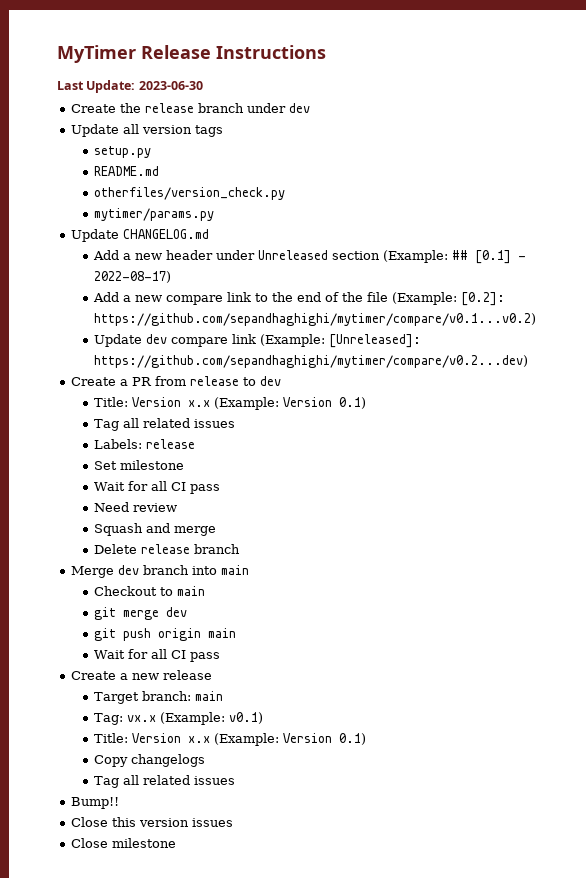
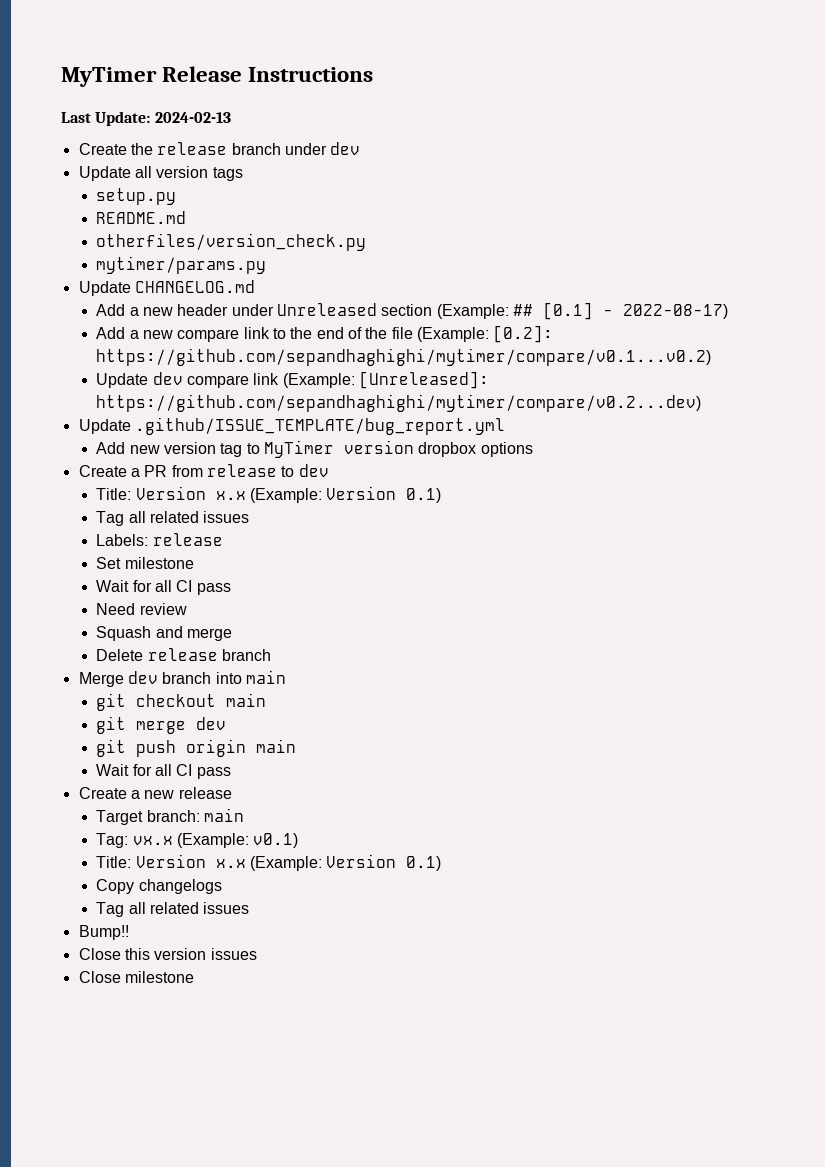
[138,81,203,90] 2023-06-30 -> [154,112,231,123] 2024-02-13
(529, 361) none -> [78,417,505,435] [96,440,533,458] // Update .github/ISSUE_TEMPLATE/bug_report.yml // Add new version tag to MyTimer version dropbox options
[94,586,174,596] Checkout to -> [96,693,217,711] git checkout

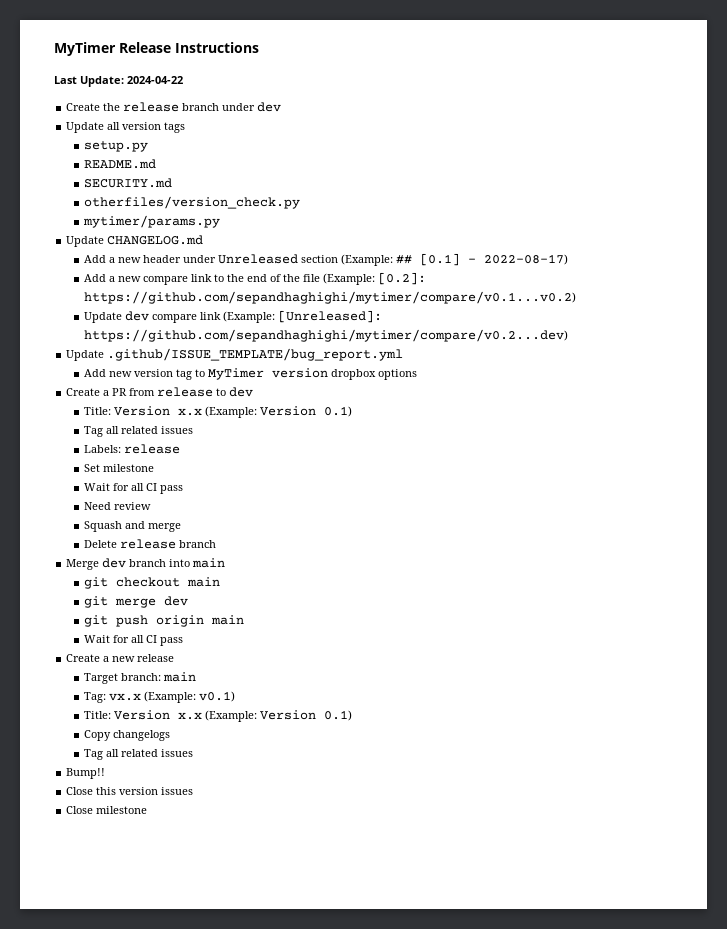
[154,112,231,123] 2024-02-13 -> [127,76,183,84] 2024-04-22
(187, 217) none -> [84,178,173,188] // SECURITY.md

